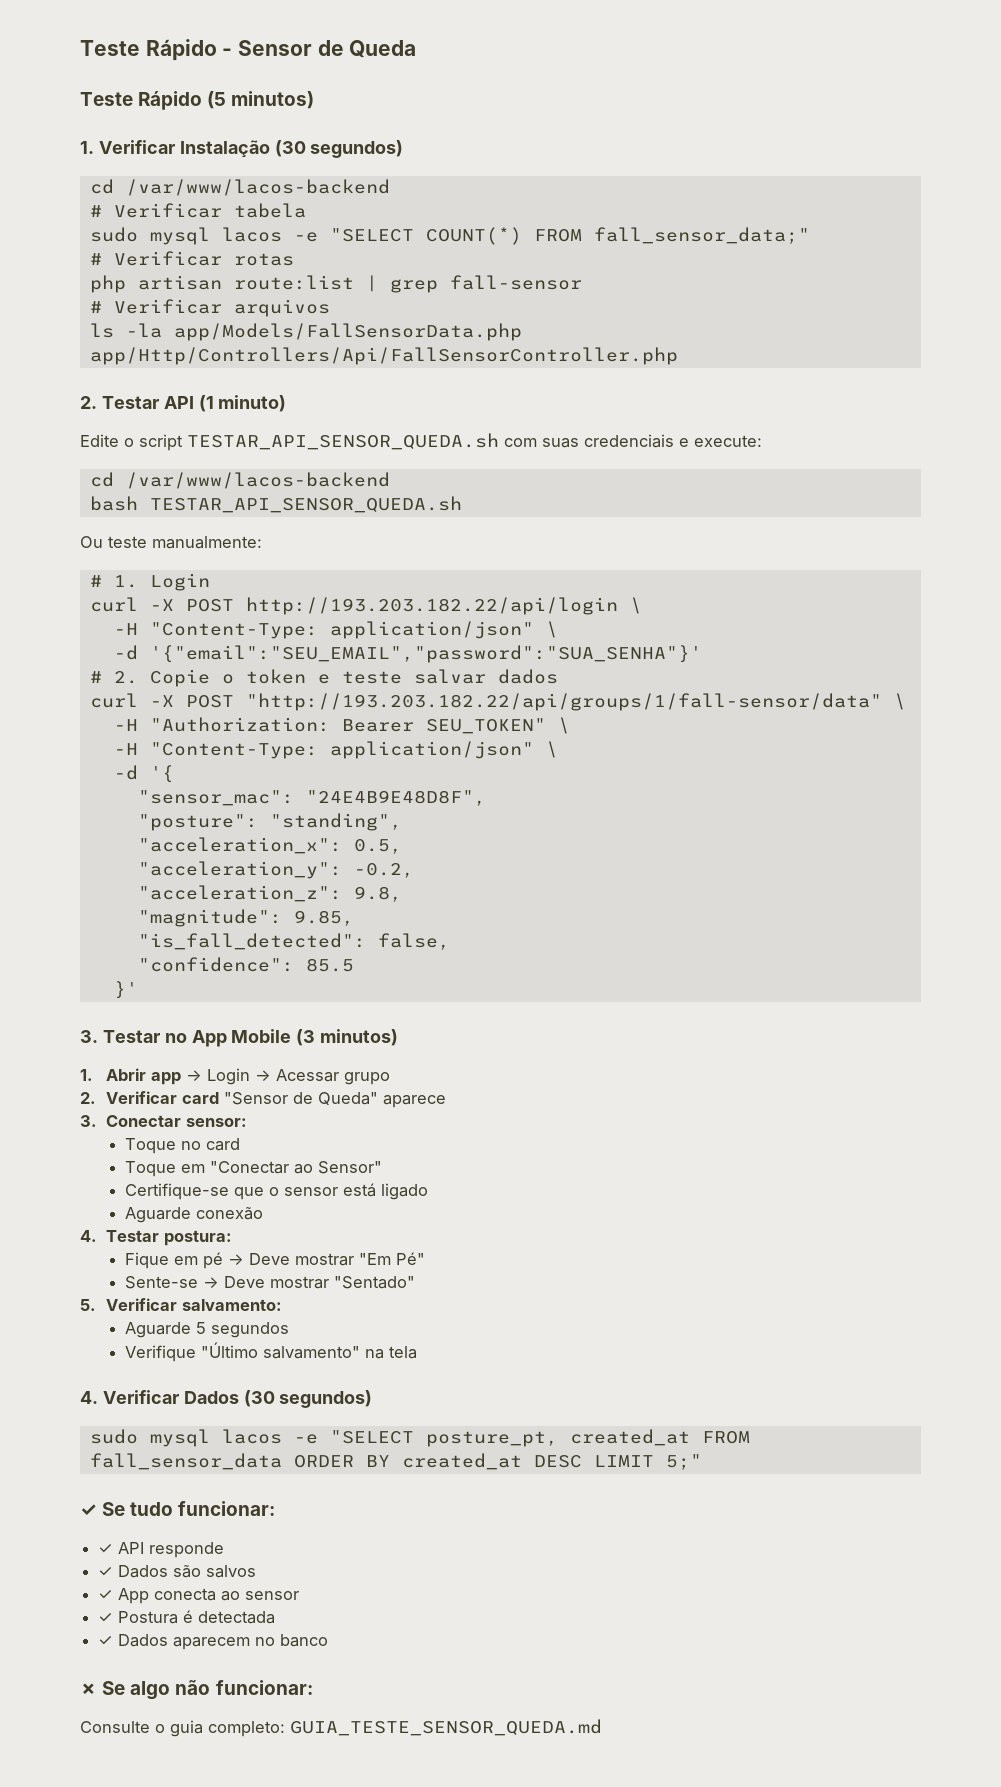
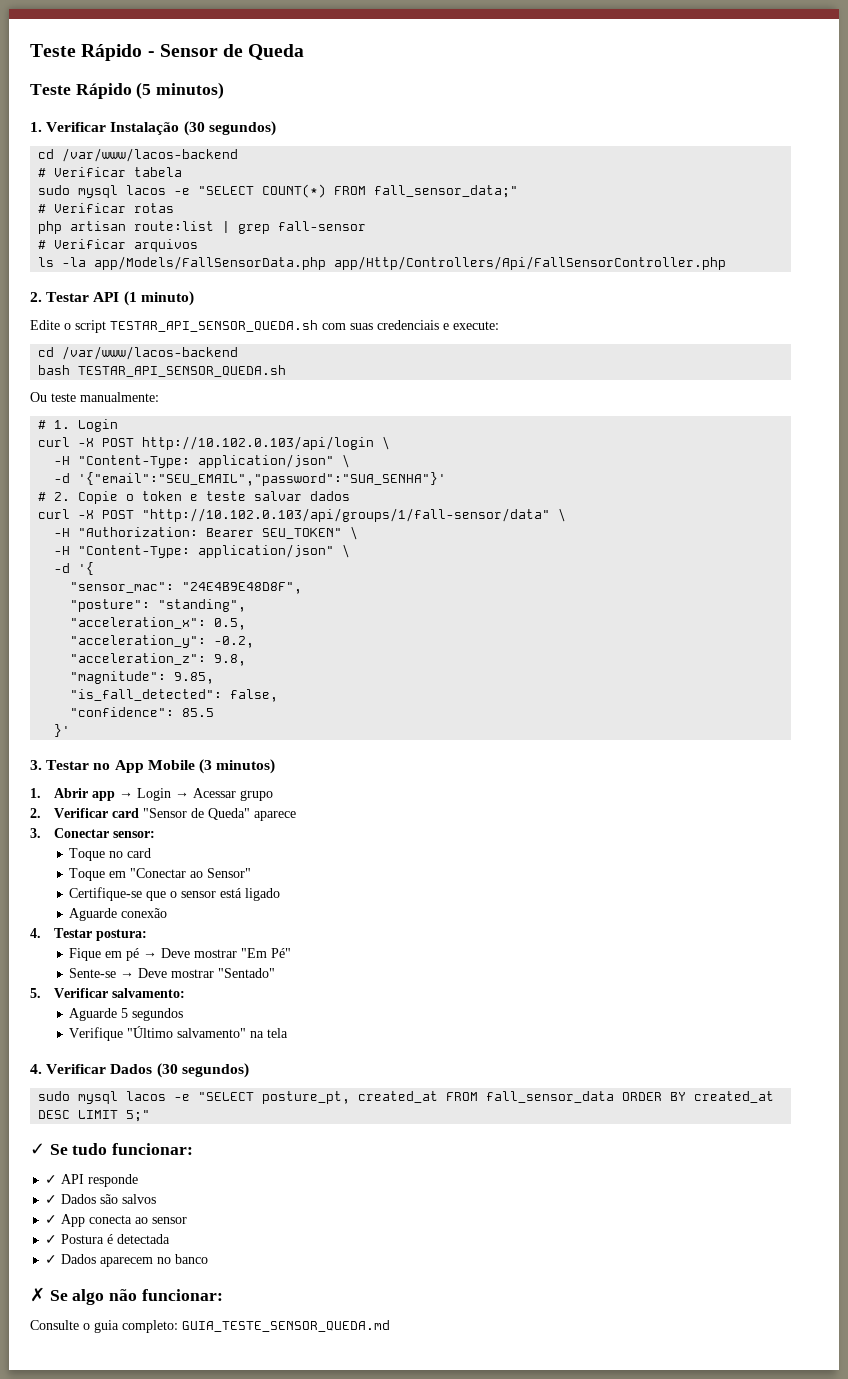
[245,597,618,615] http://193.203.182.22/api/login -> [142,436,375,450] http://10.102.0.103/api/login
[245,693,882,711] "http://193.203.182.22/api/groups/1/fall-sensor/data" -> [142,508,551,522] "http://10.102.0.103/api/groups/1/fall-sensor/data"

